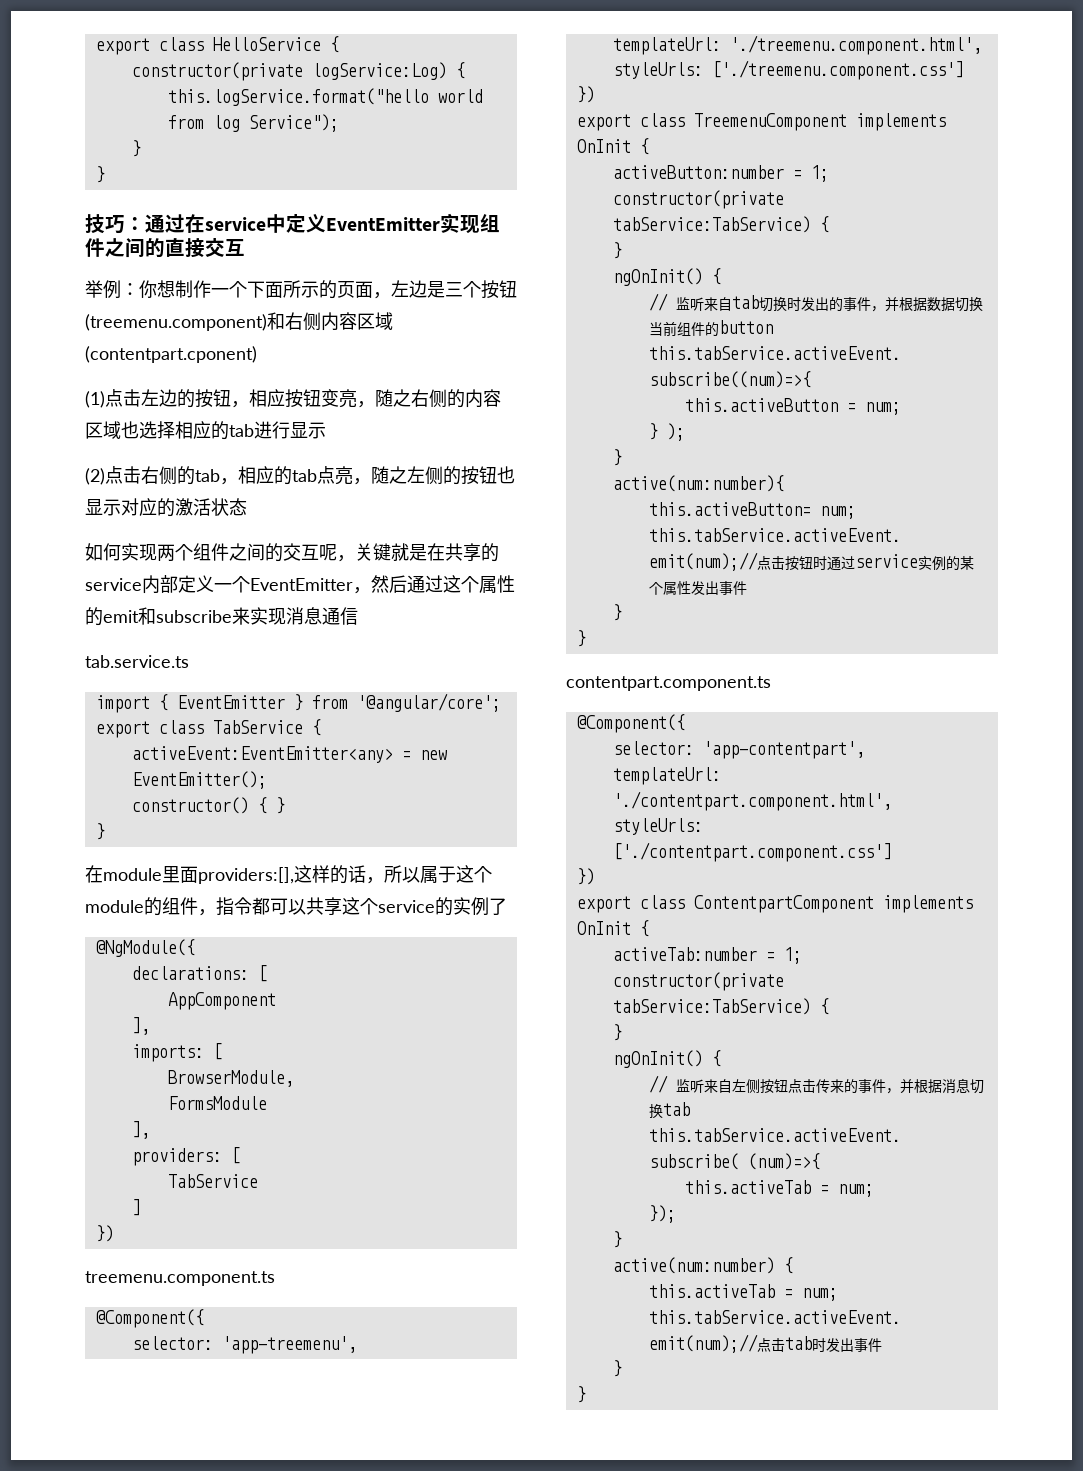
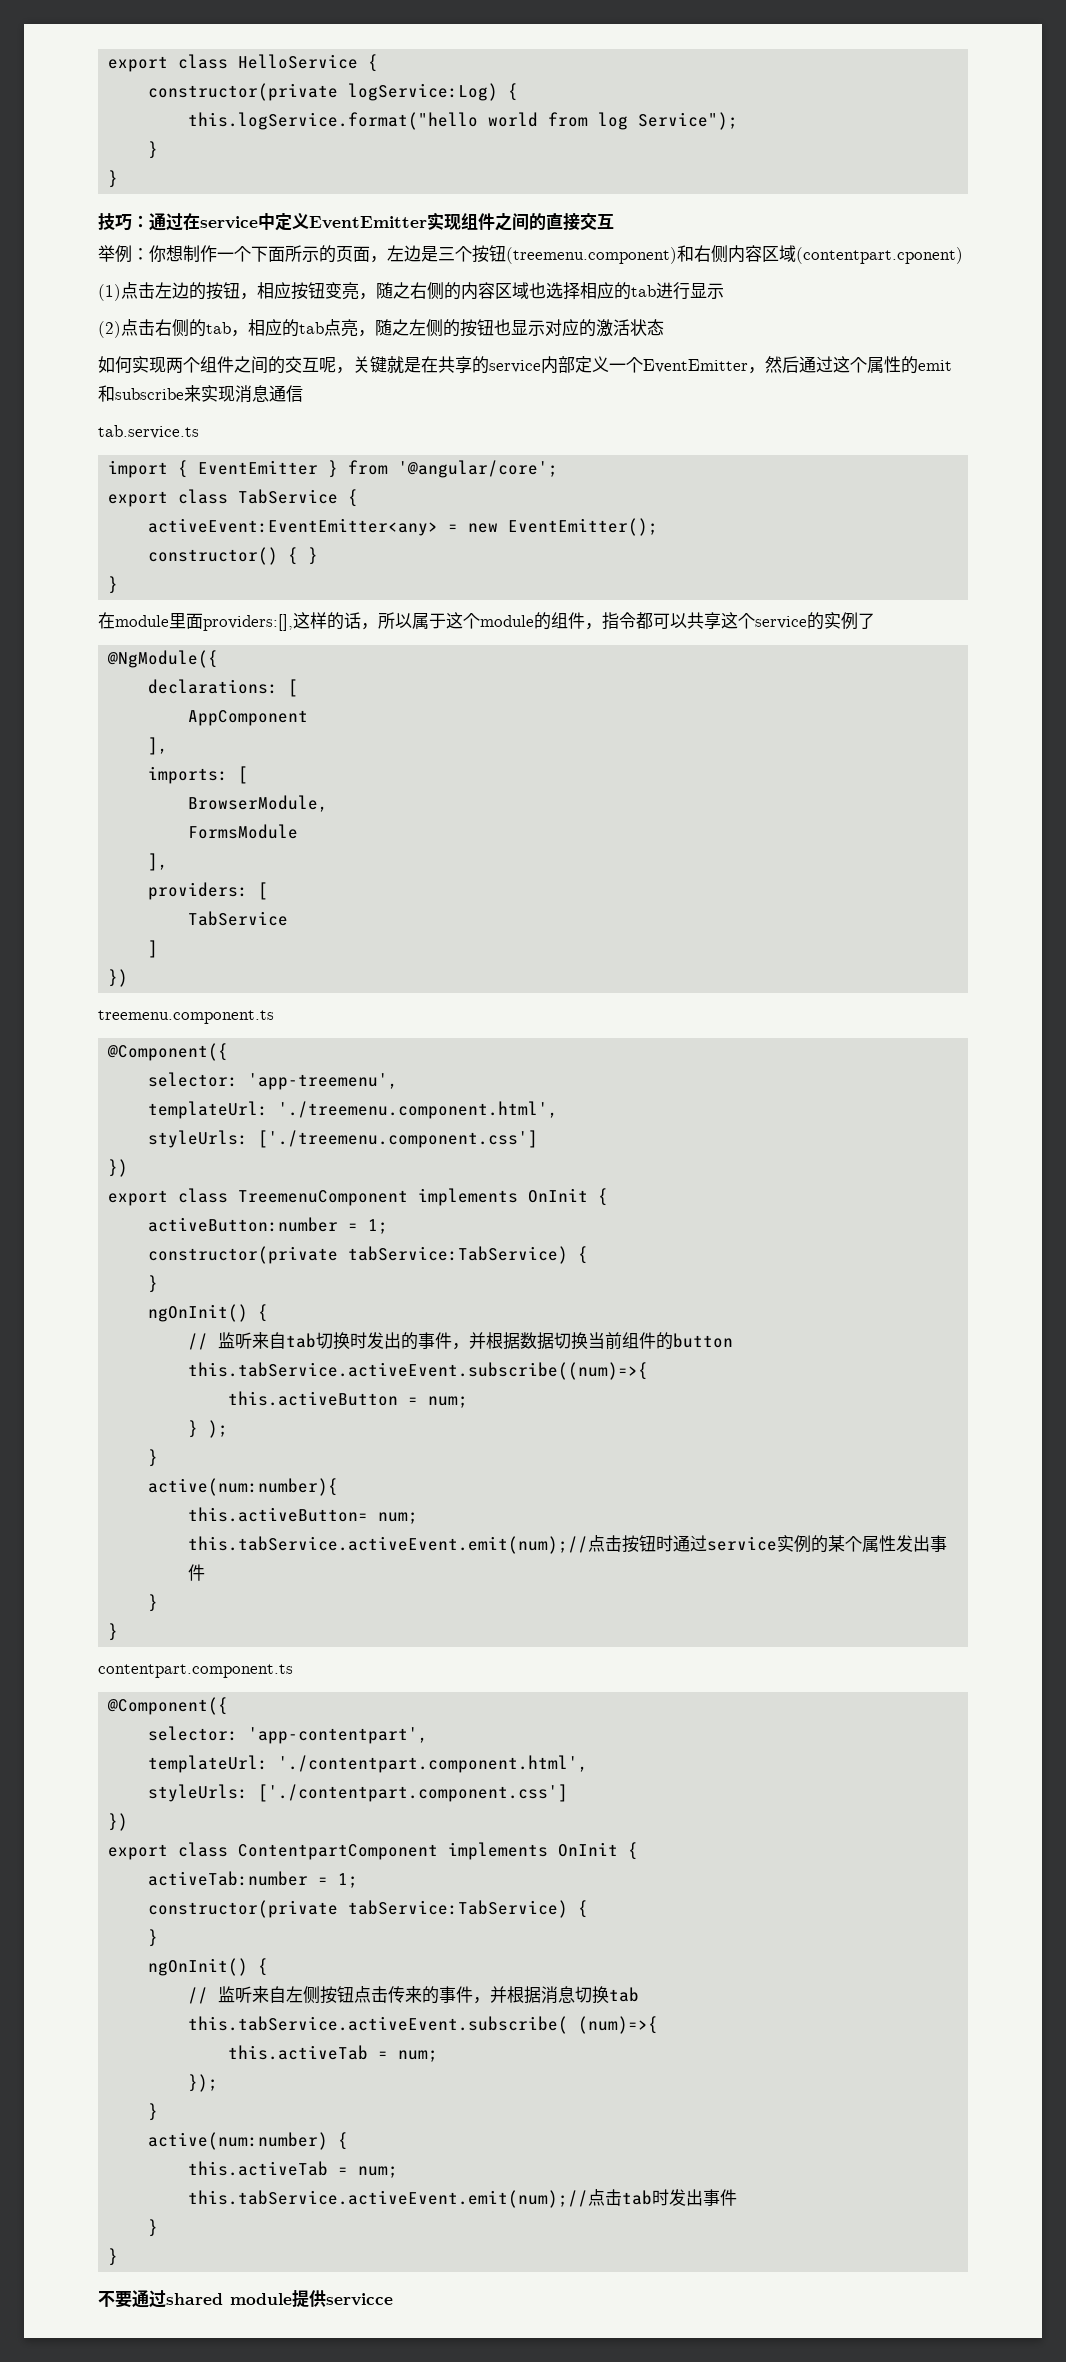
(586, 1394) none -> [98,2290,393,2308] // 不要通过shared module提供servicce

